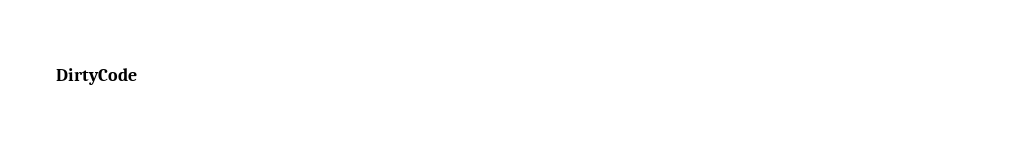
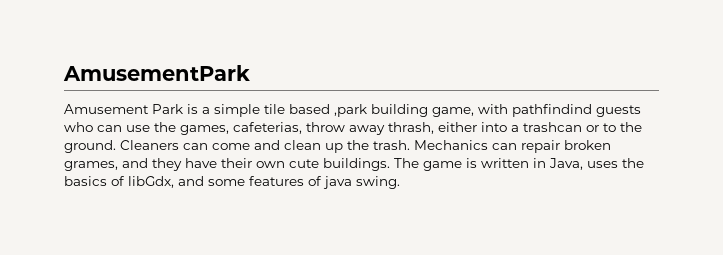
[56,68,137,85] DirtyCode -> [63,65,250,81] [64,104,641,117] [64,122,642,135] [64,140,611,153] [64,158,644,171] [64,176,400,189] AmusementPark // Amusement Park is a simple tile based ,park building game, with pathfindind guests who can use the games, cafeterias, throw away thrash, either into a trashcan or to the ground. Cleaners can come and clean up the trash. Mechanics can repair broken grames, and they have their own cute buildings. The game is written in Java, uses the basics of libGdx, and some features of java swing.

